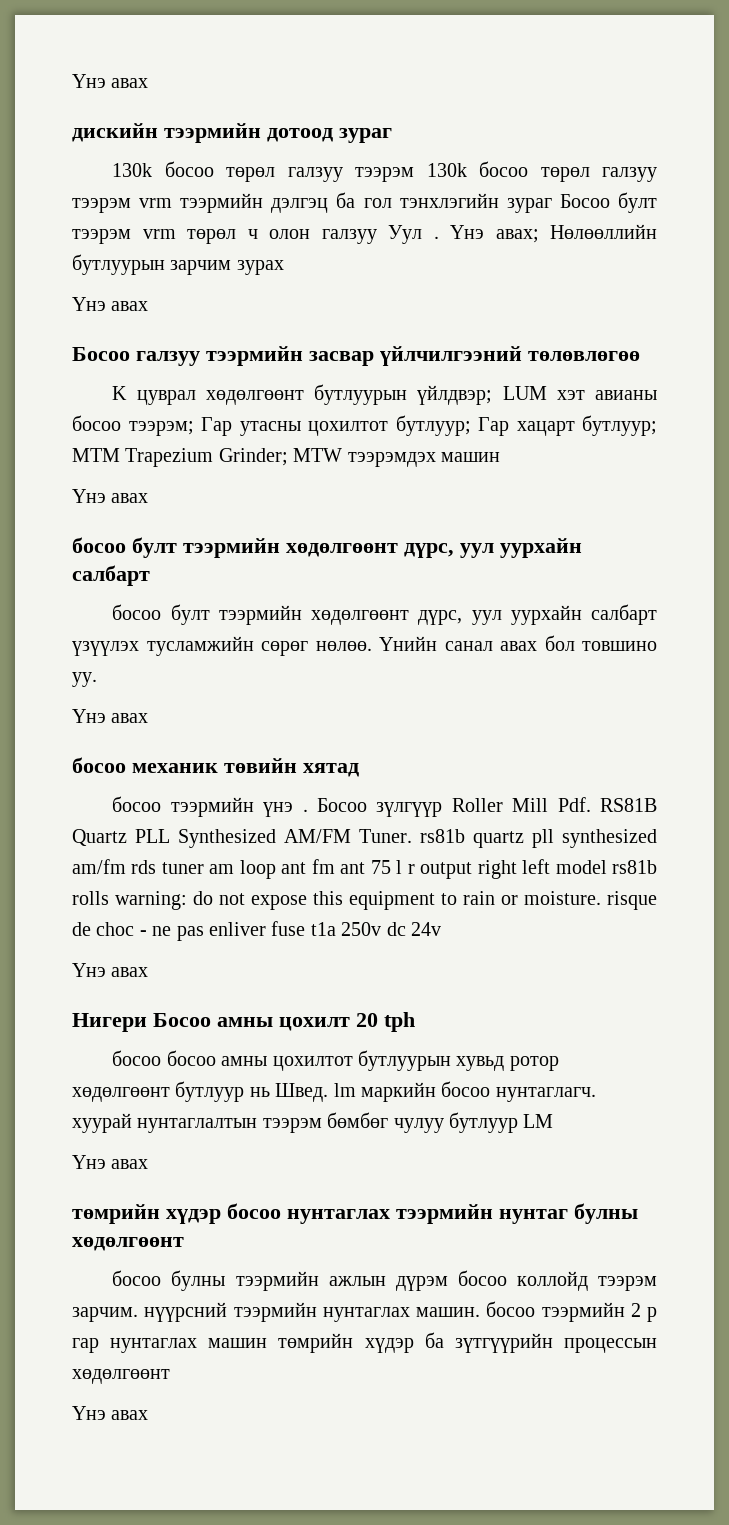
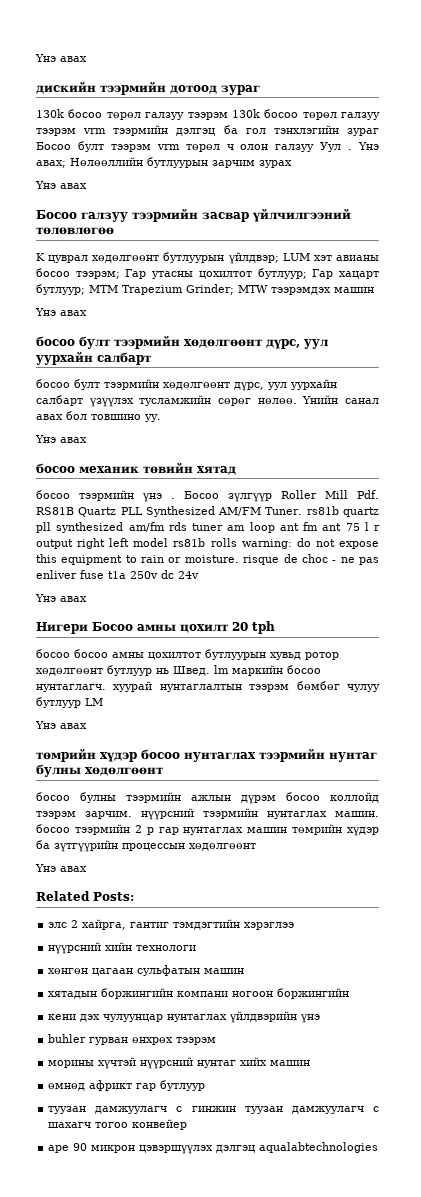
(149, 1415) none -> [36,891,134,901] [48,919,295,930] [48,942,197,954] [48,965,245,976] [48,988,350,999] [48,1011,321,1023] [48,1034,217,1045] [48,1057,311,1069] [48,1080,206,1091] [48,1106,379,1114] [48,1119,188,1130] [48,1142,379,1154] // Related Posts: // элс 2 хайрга, гантиг тэмдэгтийн хэрэглээ // нүүрсний хийн технологи // хөнгөн цагаан сульфатын машин // хятадын боржингийн компани ногоон боржингийн // кени дэх чулуунцар нунтаглах үйлдвэрийн үнэ // buhler гурван өнхрөх тээрэм // морины хүчтэй нүүрсний нунтаг хийх машин // өмнөд африкт гар бутлуур // туузан дамжуулагч c гинжин туузан дамжуулагч c шахагч тогоо конвейер // ape 90 микрон цэвэршүүлэх дэлгэц aqualabtechnologies

